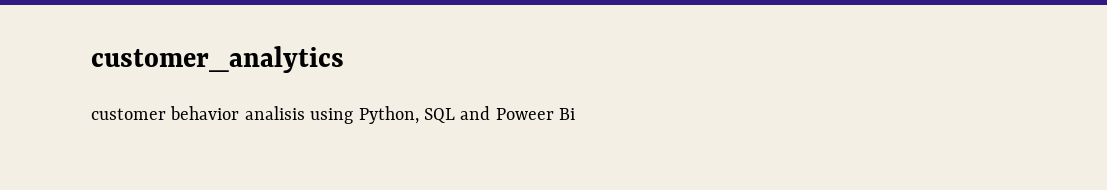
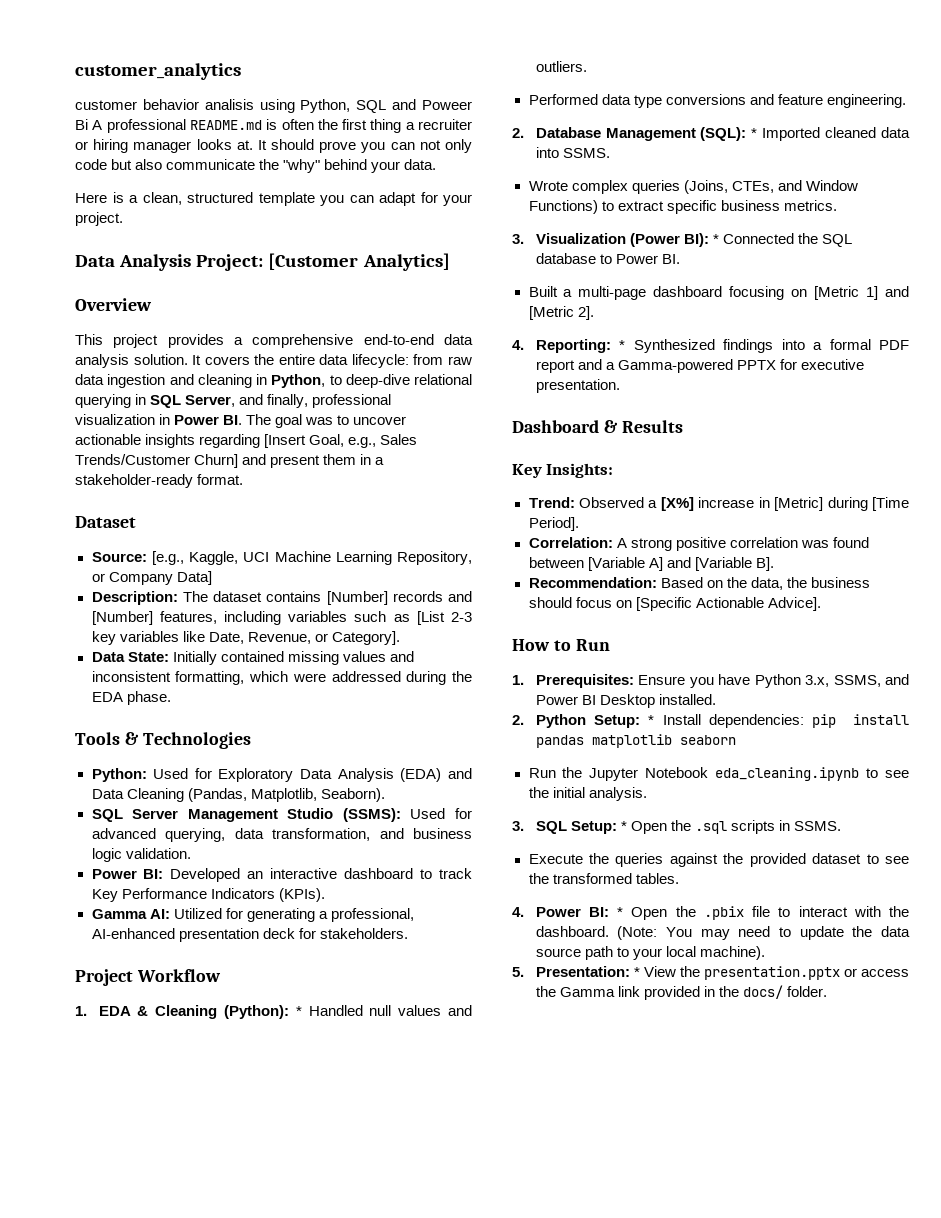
(576, 114) none -> [92,119,473,133] [75,139,473,153] [75,159,437,173] [75,192,472,206] [75,212,123,226] [75,253,450,271] [75,298,152,311] [75,334,473,348] [75,354,472,368] [75,374,472,388] [75,394,392,408] [75,414,407,428] [75,434,418,448] [75,454,385,468] [75,474,244,488] [75,516,136,528] [91,551,472,565] [91,571,212,585] [91,591,472,605] [91,611,473,625] [91,631,400,645] [91,651,414,665] [91,671,472,685] [91,691,171,705] [75,732,251,749] [91,768,473,782] [91,788,385,802] [91,808,472,822] [91,828,472,842] [91,848,191,862] [91,868,473,882] [91,888,325,902] [91,908,414,922] [91,928,408,942] [75,969,221,986] [75,1005,472,1019] [535,61,587,72] [528,94,906,108] [512,127,910,141] [535,147,610,158] [528,180,858,194] [528,200,837,214] [512,233,852,247] [535,253,680,264] [528,286,909,300] [528,306,594,320] [512,339,910,353] [535,359,864,373] [535,379,620,393] [512,420,683,433] [512,463,614,478] [528,497,909,511] [528,517,579,531] [528,537,869,551] [528,557,774,571] [528,577,870,590] [528,597,821,611] [512,639,610,651] [512,674,910,688] [535,694,716,708] [512,714,909,728] [535,734,736,748] [528,767,909,781] [528,787,647,801] [512,820,842,834] [528,853,909,867] [528,873,679,884] [512,906,909,920] [535,926,910,940] [535,946,765,960] [512,966,909,980] [535,985,827,1000] A professional README.md is often the first thing a recruiter or hiring manager looks at. It should prove you can not only code but also communicate the "why" behind your data. // Here is a clean, structured template you can adapt for your project. // Data Analysis Project: [Customer Analytics] // Overview // This project provides a comprehensive end-to-end data analysis solution. It covers the entire data lifecycle: from raw data ingestion and cleaning in Python, to deep-dive relational querying in SQL Server, and finally, professional visualization in Power BI. The goal was to uncover actionable insights regarding [Insert Goal, e.g., Sales Trends/Customer Churn] and present them in a stakeholder-ready format. // Dataset // Source: [e.g., Kaggle, UCI Machine Learning Repository, or Company Data] // Description: The dataset contains [Number] records and [Number] features, including variables such as [List 2-3 key variables like Date, Revenue, or Category]. // Data State: Initially contained missing values and inconsistent formatting, which were addressed during the EDA phase. // Tools & Technologies // Python: Used for Exploratory Data Analysis (EDA) and Data Cleaning (Pandas, Matplotlib, Seaborn). // SQL Server Management Studio (SSMS): Used for advanced querying, data transformation, and business logic validation. // Power BI: Developed an interactive dashboard to track Key Performance Indicators (KPIs). // Gamma AI: Utilized for generating a professional, AI-enhanced presentation deck for stakeholders. // Project Workflow // 1. EDA & Cleaning (Python): * Handled null values and outliers. // Performed data type conversions and feature engineering. // 2. Database Management (SQL): * Imported cleaned data into SSMS. // Wrote complex queries (Joins, CTEs, and Window Functions) to extract specific business metrics. // 3. Visualization (Power BI): * Connected the SQL database to Power BI. // Built a multi-page dashboard focusing on [Metric 1] and [Metric 2]. // 4. Reporting: * Synthesized findings into a formal PDF report and a Gamma-powered PPTX for executive presentation. // Dashboard & Results // Key Insights: // Trend: Observed a [X%] increase in [Metric] during [Time Period]. // Correlation: A strong positive correlation was found between [Variable A] and [Variable B]. // Recommendation: Based on the data, the business should focus on [Specific Actionable Advice]. // How to Run // 1. Prerequisites: Ensure you have Python 3.x, SSMS, and Power BI Desktop installed. // 2. Python Setup: * Install dependencies: pip install pandas matplotlib seaborn // Run the Jupyter Notebook eda_cleaning.ipynb to see the initial analysis. // 3. SQL Setup: * Open the .sql scripts in SSMS. // Execute the queries against the provided dataset to see the transformed tables. // 4. Power BI: * Open the .pbix file to interact with the dashboard. (Note: You may need to update the data source path to your local machine). // 5. Presentation: * View the presentation.pptx or access the Gamma link provided in the docs/ folder.

